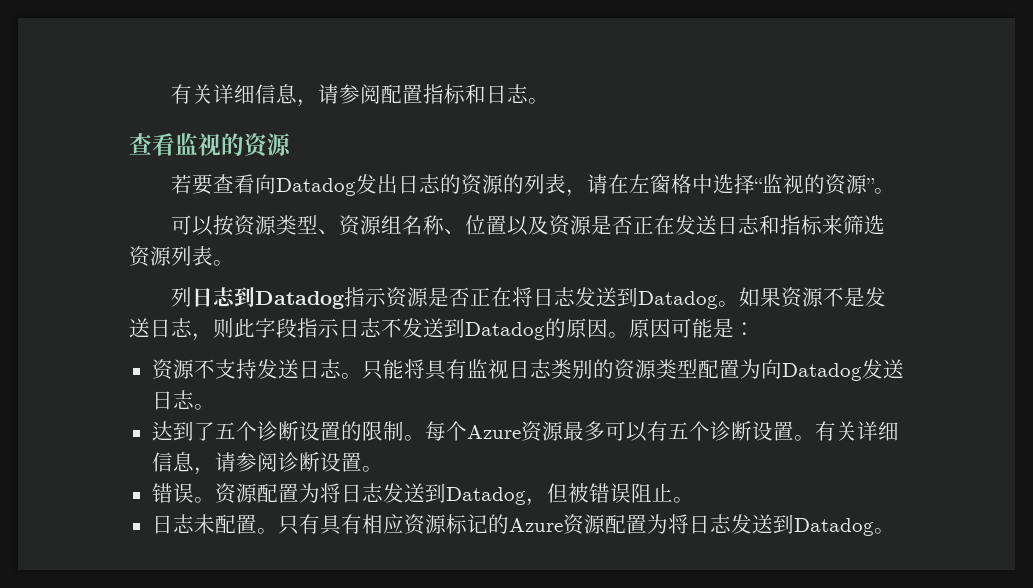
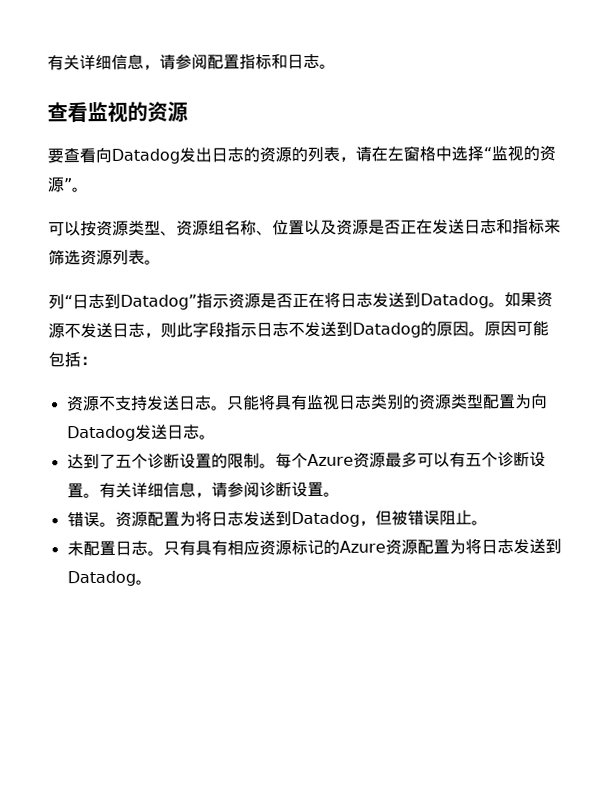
[170,174,192,194] 若 -> (188, 112) none
[191,287,344,309] 日志到Datadog -> [64,293,197,310] “日志到Datadog”
[843,287,865,307] 是 -> (81, 331) none
[713,318,734,338] 是 -> [48,351,81,368] 包括
[151,514,257,534] 日志未配置 -> [66,540,148,557] 未配置日志

